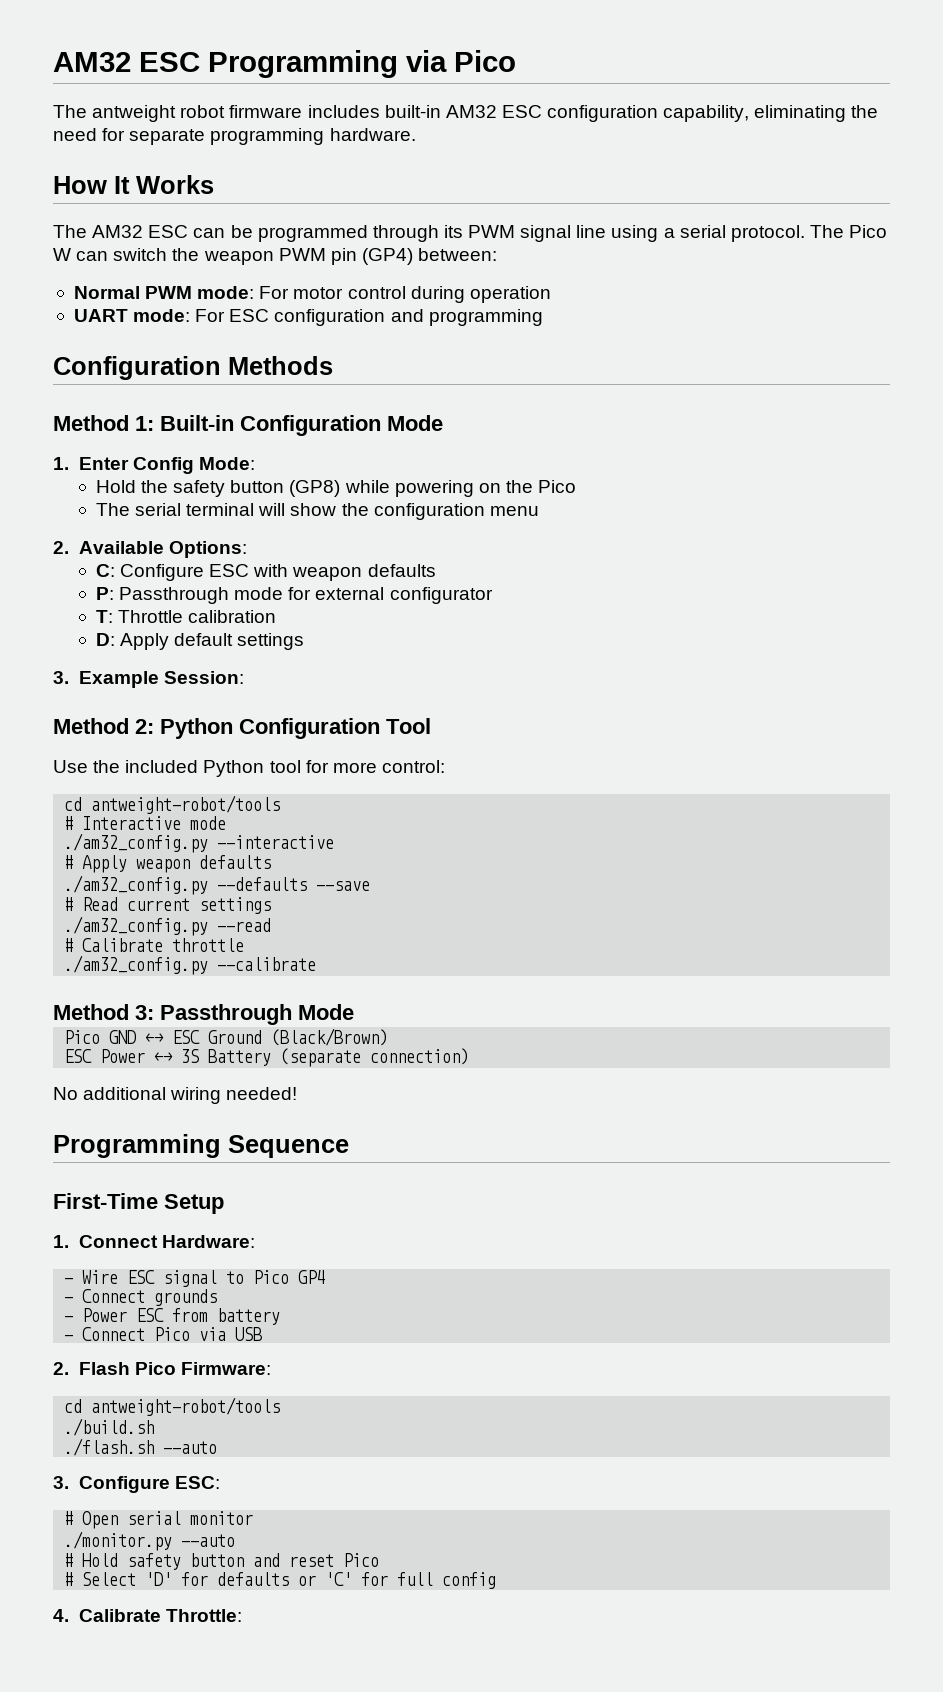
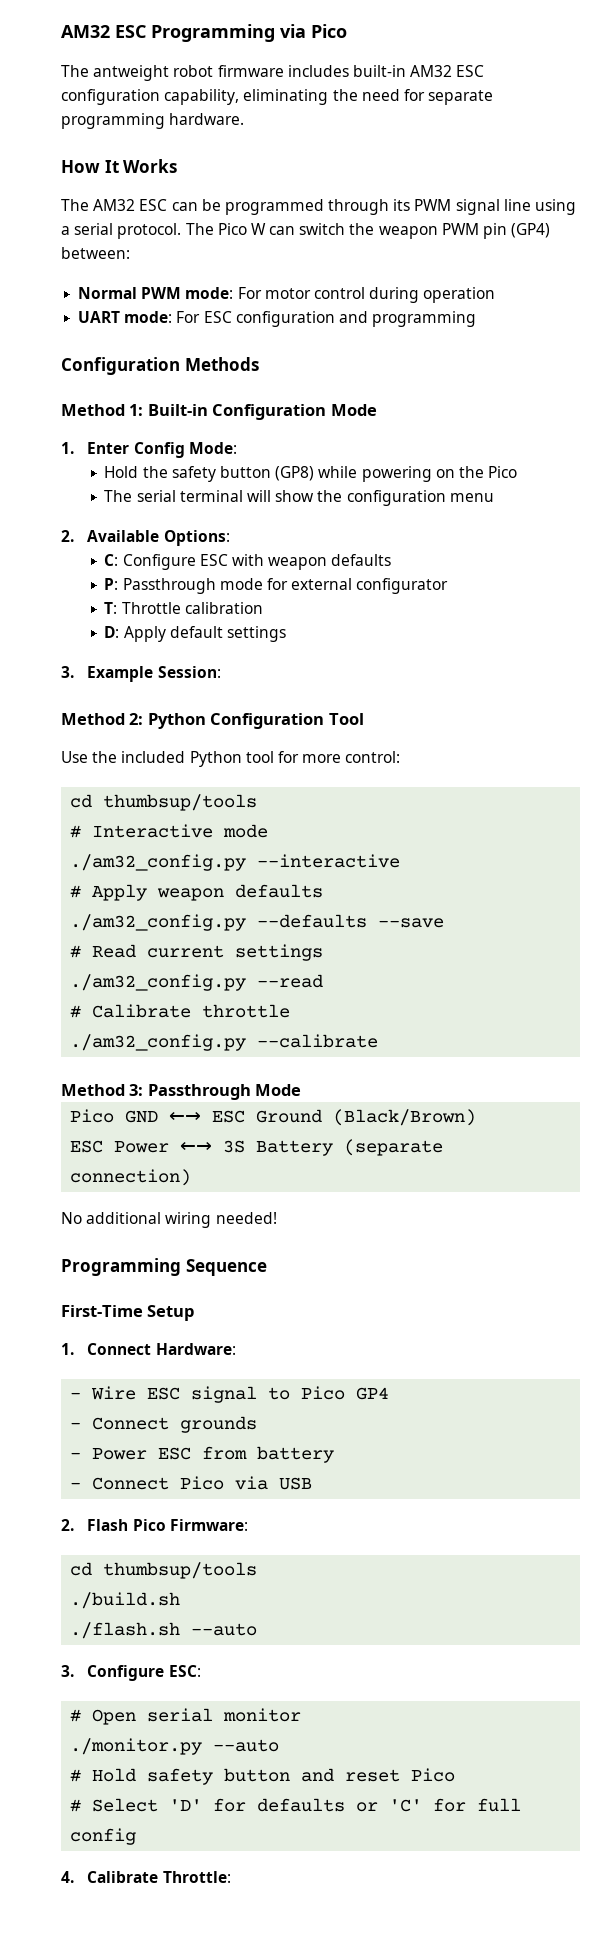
[91,795,281,814] antweight-robot/tools -> [103,794,258,811] thumbsup/tools
[91,1397,281,1416] antweight-robot/tools -> [103,1562,258,1579] thumbsup/tools

